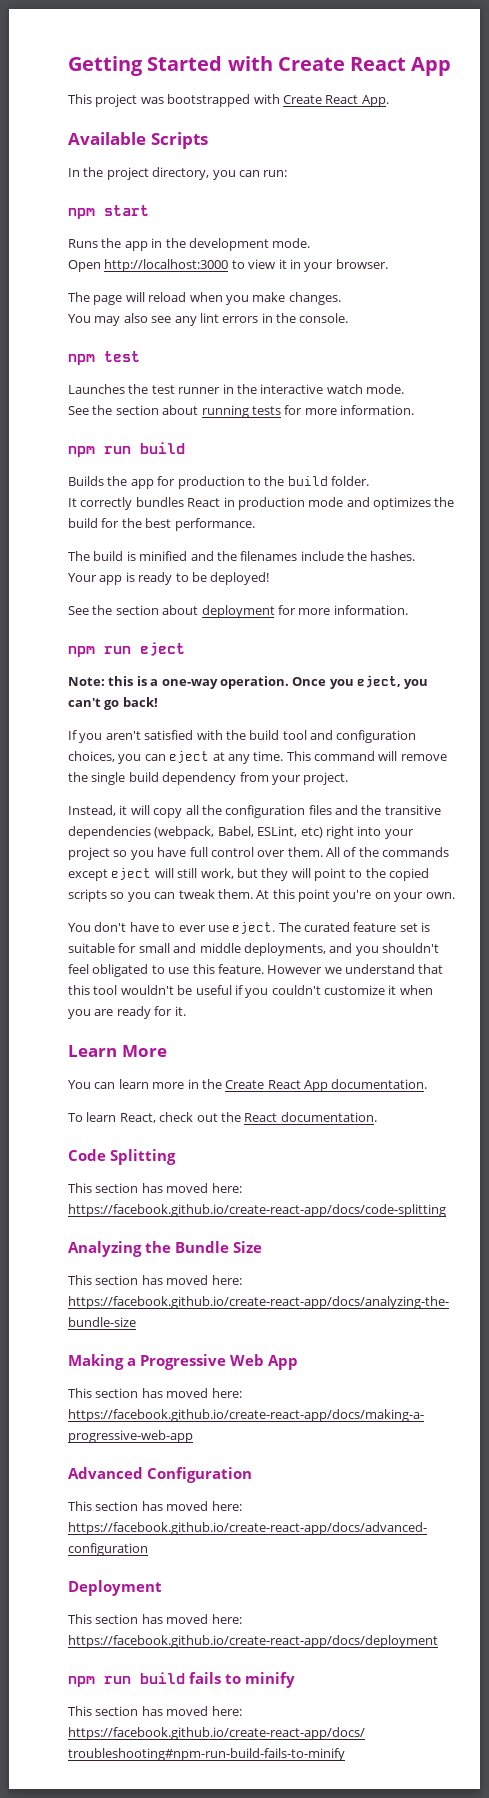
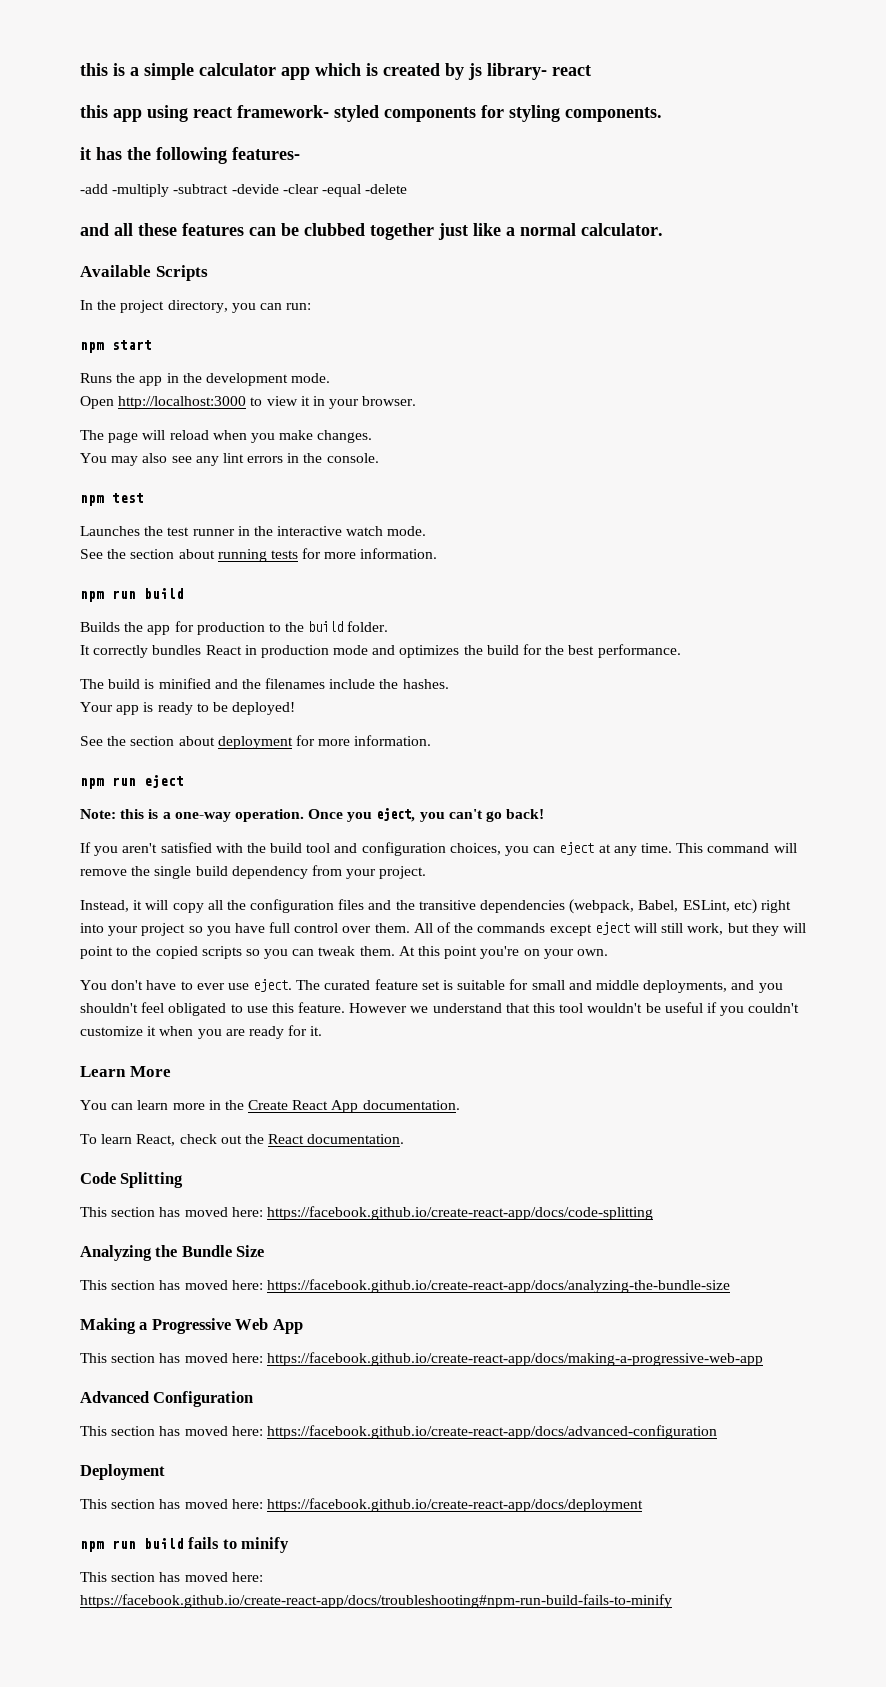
[68,56,452,76] [68,94,389,107] Getting Started with Create React App // This project was bootstrapped with Create React App. -> [80,63,591,80] [80,105,662,122] [80,147,300,164] [80,184,408,197] [80,223,663,240] this is a simple calculator app which is created by js library- react // this app using react framework- styled components for styling components. // it has the following features- // -add -multiply -subtract -devide -clear -equal -delete // and all these features can be clubbed together just like a normal calculator.

